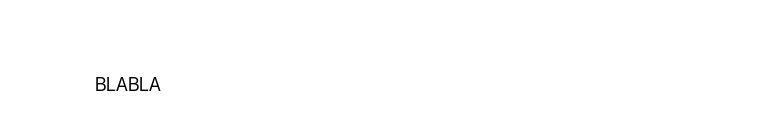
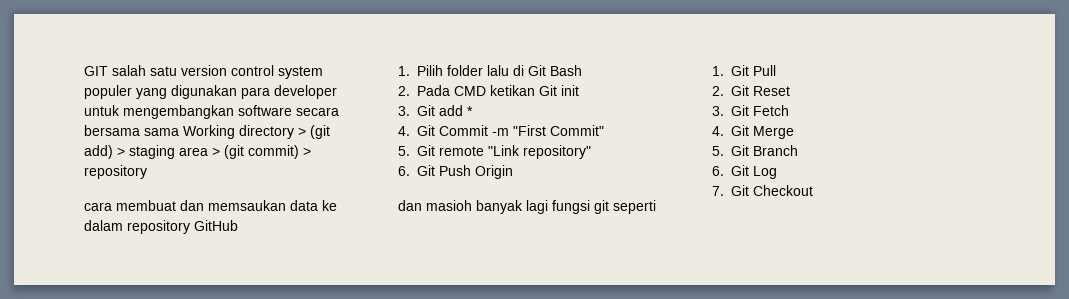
[95,77,161,91] BLABLA -> [84,65,323,79] [84,85,337,99] [84,105,339,119] [84,125,330,139] [84,145,311,159] [84,165,147,179] [84,200,337,211] [84,220,238,234] [398,65,582,76] [398,85,579,96] [398,105,473,116] [398,125,604,136] [398,145,591,159] [398,165,513,179] [398,200,656,214] [712,65,776,76] [712,85,790,96] [712,105,789,116] [712,125,794,139] [712,145,798,156] [712,165,777,179] [712,185,813,196] GIT salah satu version control system populer yang digunakan para developer untuk mengembangkan software secara bersama sama Working directory > (git add) > staging area > (git commit) > repository // cara membuat dan memsaukan data ke dalam repository GitHub // 1. Pilih folder lalu di Git Bash // 2. Pada CMD ketikan Git init // 3. Git add * // 4. Git Commit -m "First Commit" // 5. Git remote "Link repository" // 6. Git Push Origin // dan masioh banyak lagi fungsi git seperti // 1. Git Pull // 2. Git Reset // 3. Git Fetch // 4. Git Merge // 5. Git Branch // 6. Git Log // 7. Git Checkout

